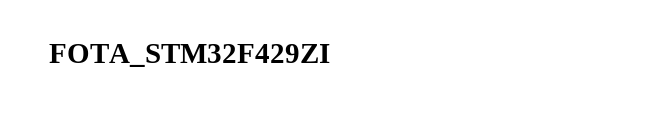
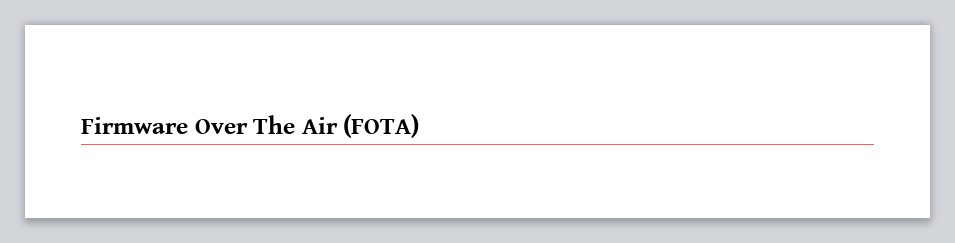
[49,44,330,67] FOTA_STM32F429ZI -> [81,114,420,138] Firmware Over The Air (FOTA)

